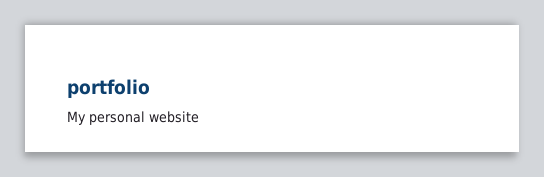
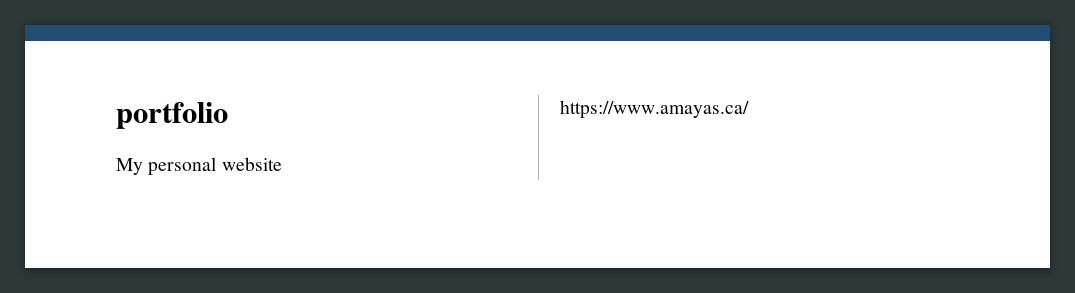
(199, 117) none -> [560,100,749,119] // https://www.amayas.ca/

